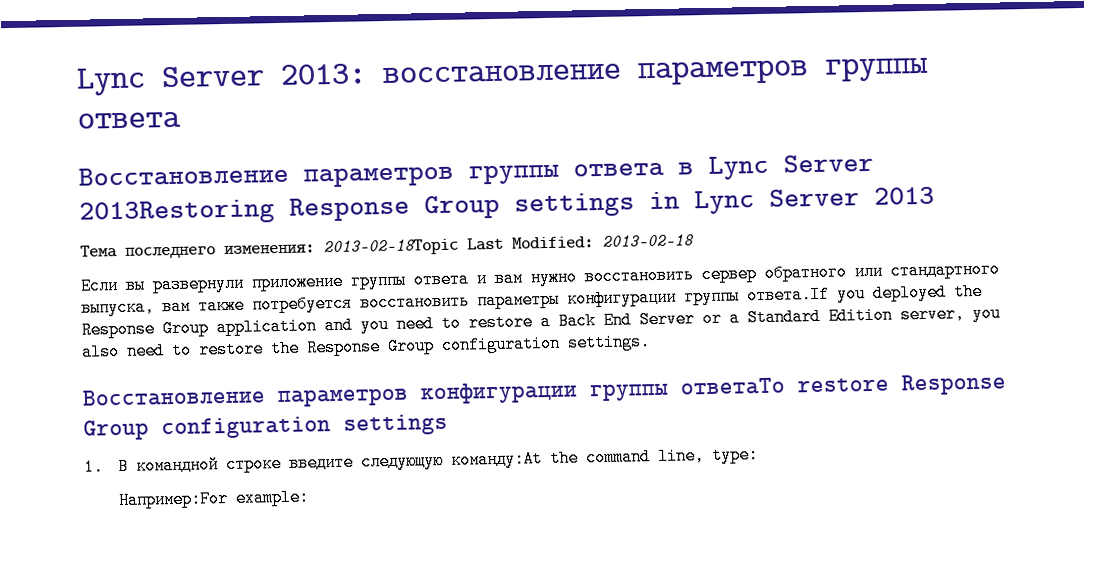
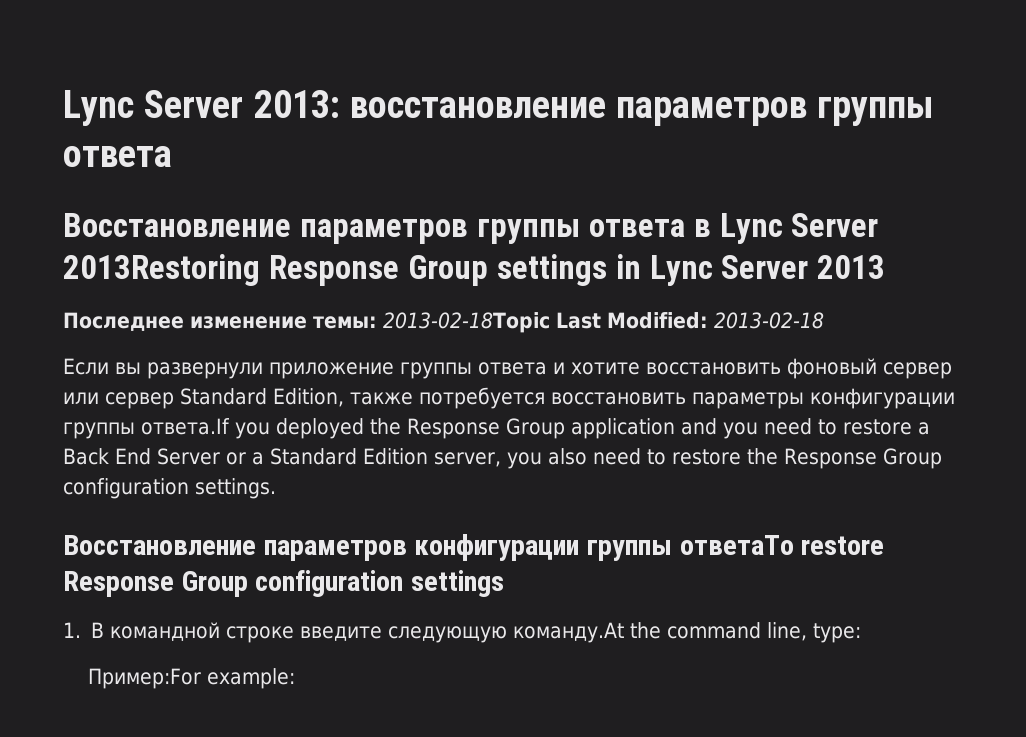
[80,244,315,259] Тема последнего изменения: -> [63,312,377,331] Последнее изменение темы:
[494,261,999,287] [81,298,190,317] вам нужно восстановить сервер обратного или стандартного выпуска, вам -> [571,358,952,379] [63,388,344,409] хотите восстановить фоновый сервер или сервер Standard Edition,
[450,450,543,469] команду:At -> [513,622,625,643] команду.At
[117,490,229,510] Например:For -> [88,668,202,689] Пример:For

